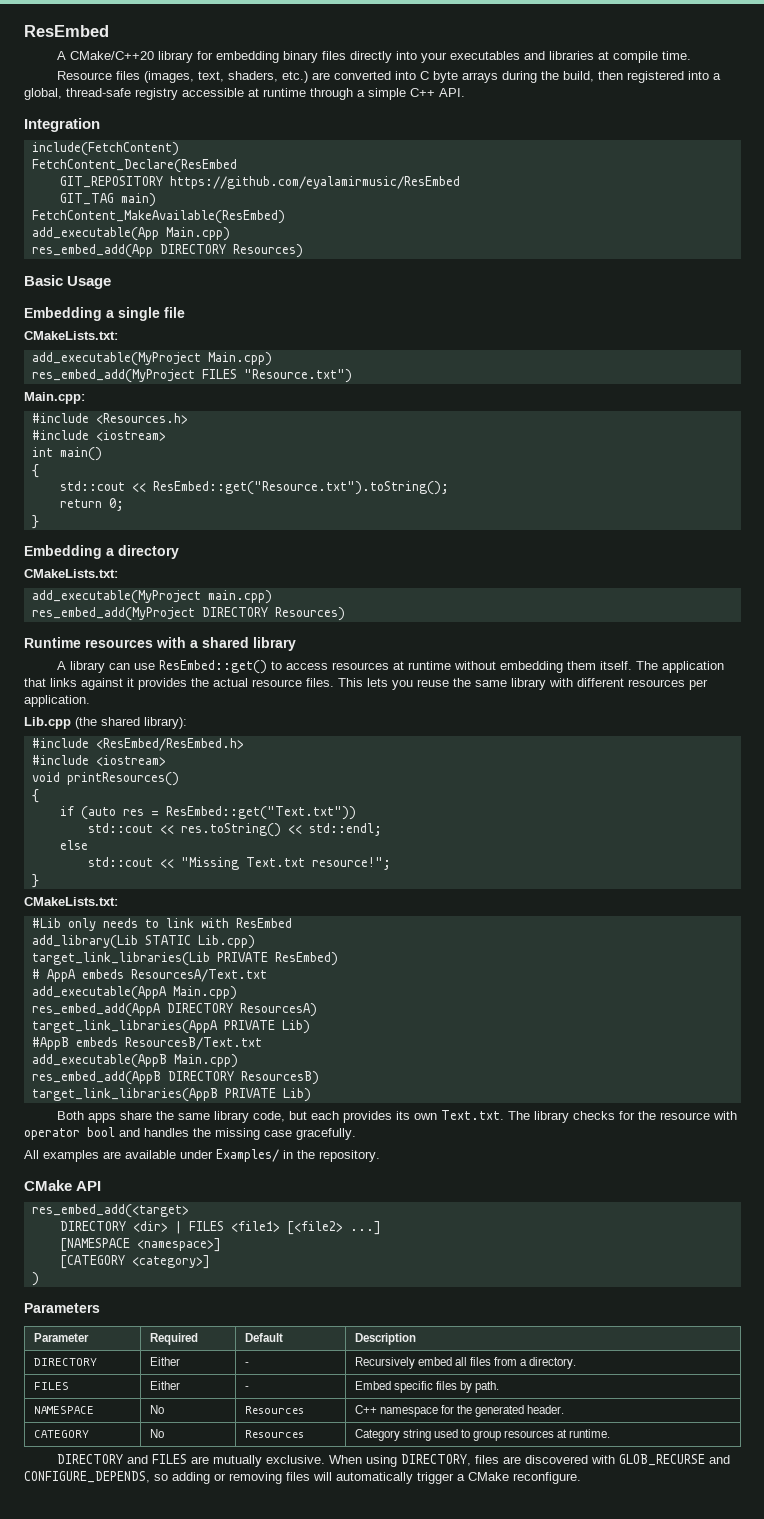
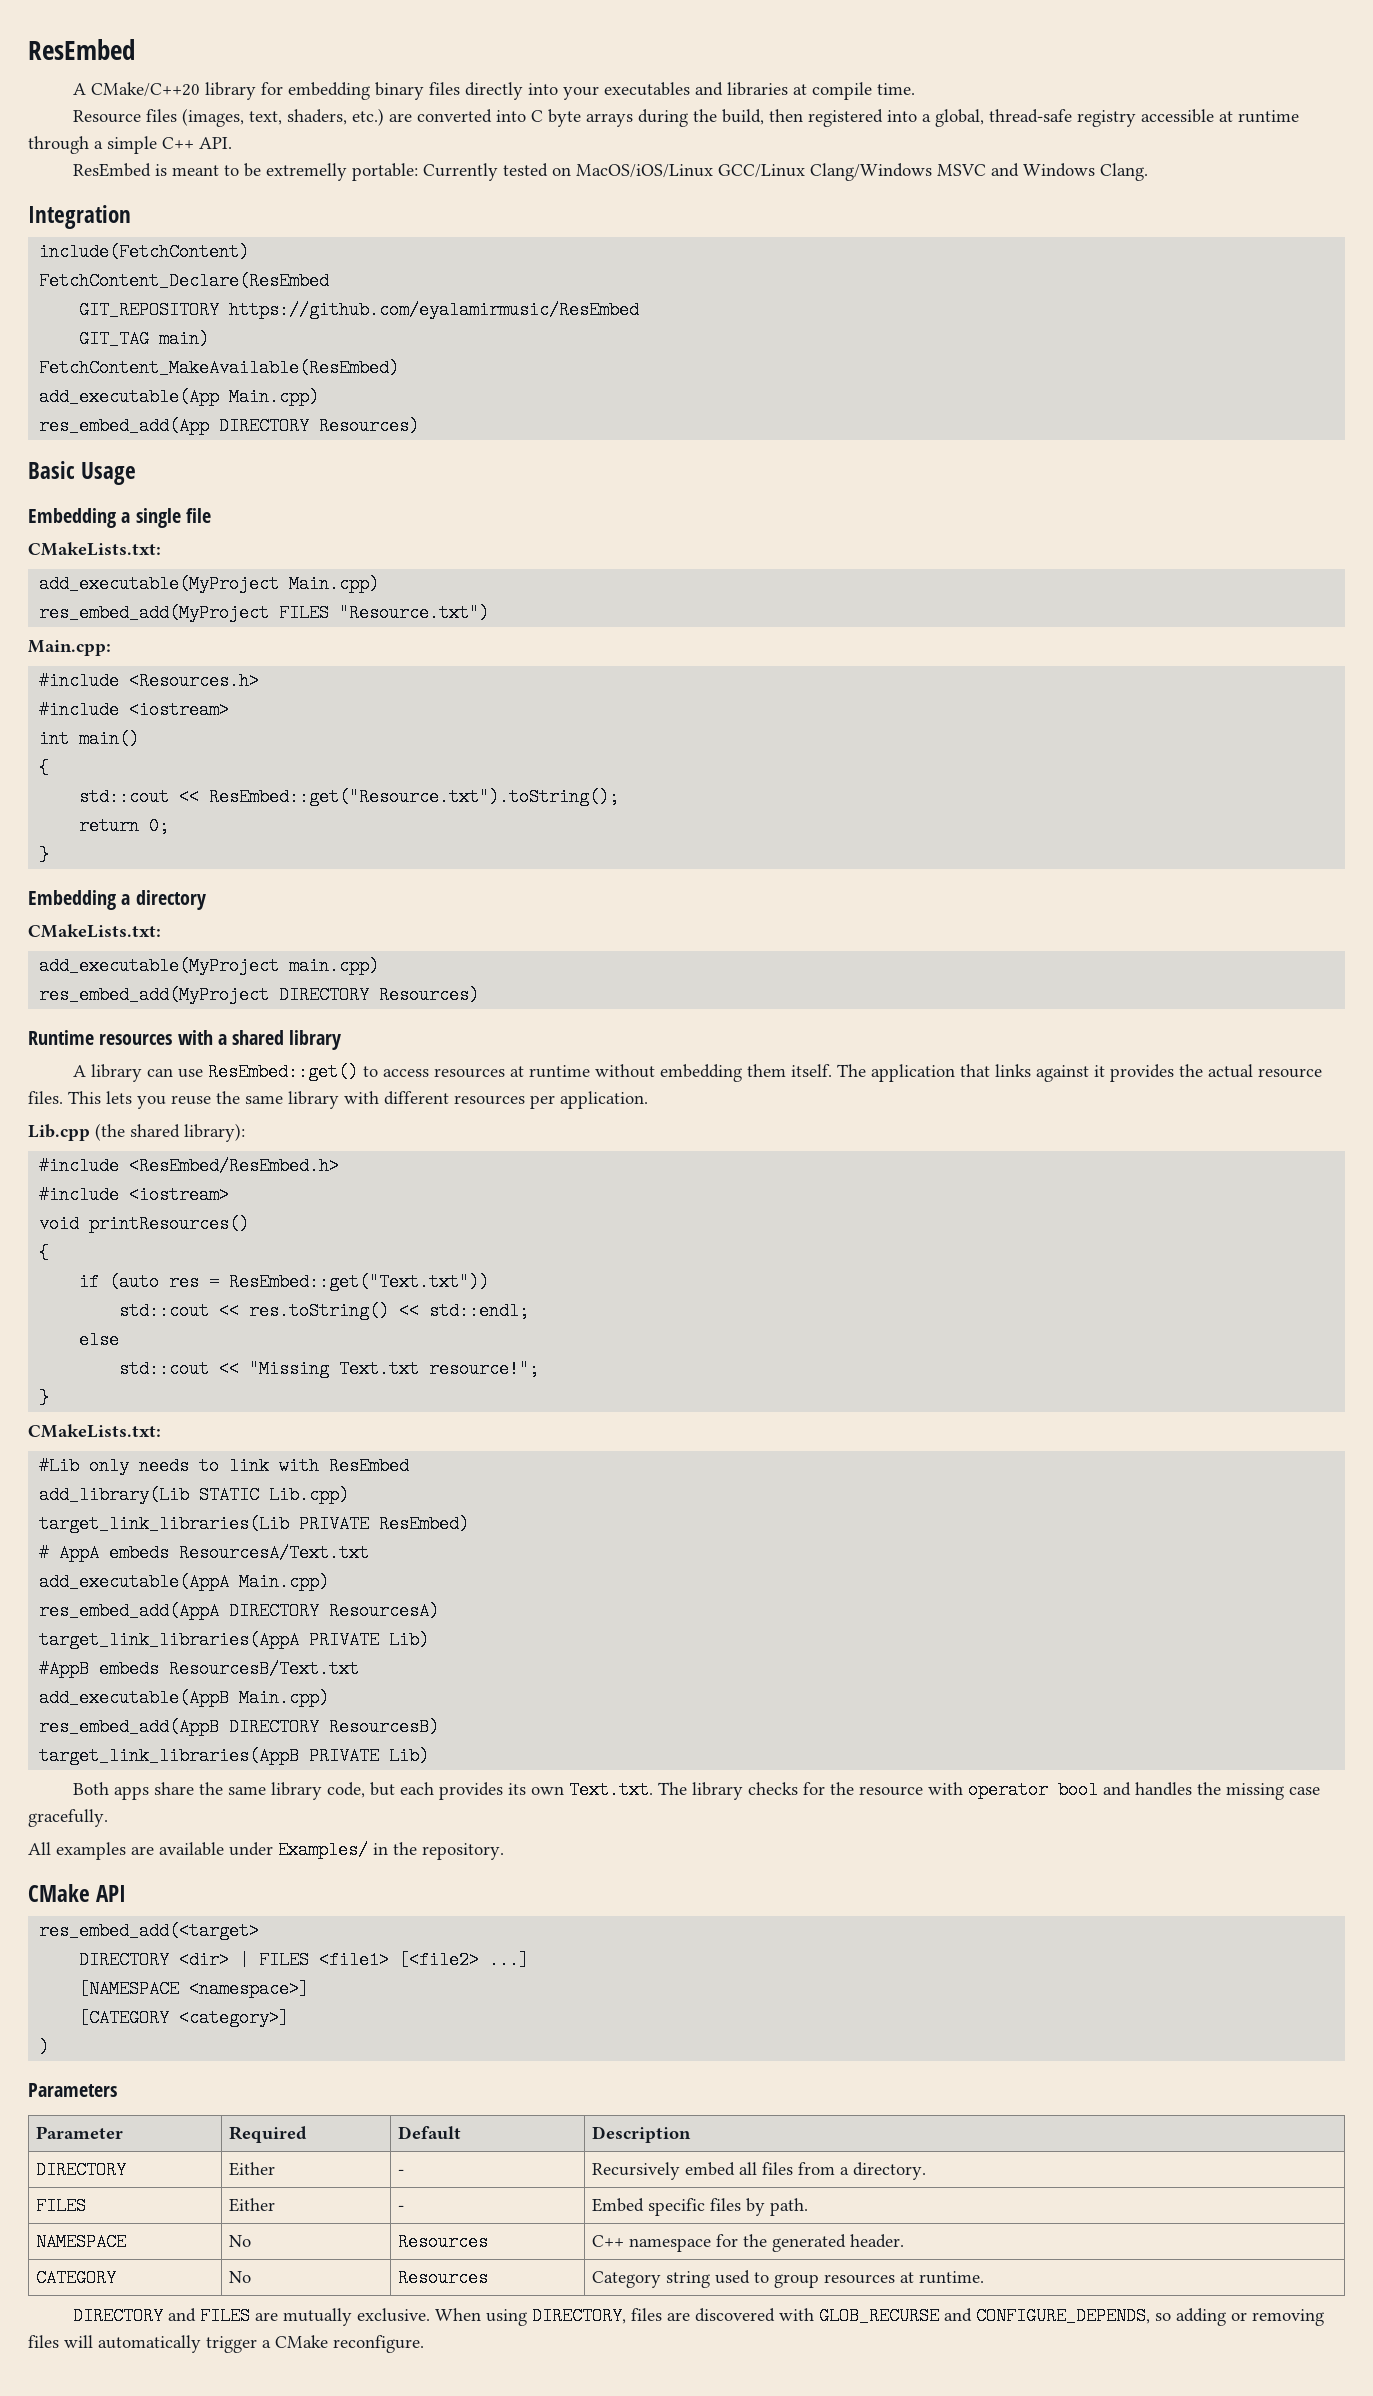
(465, 92) none -> [73,163,1149,181] // ResEmbed is meant to be extremelly portable: Currently tested on MacOS/iOS/Linux GCC/Linux Clang/Windows MSVC and Windows Clang.

